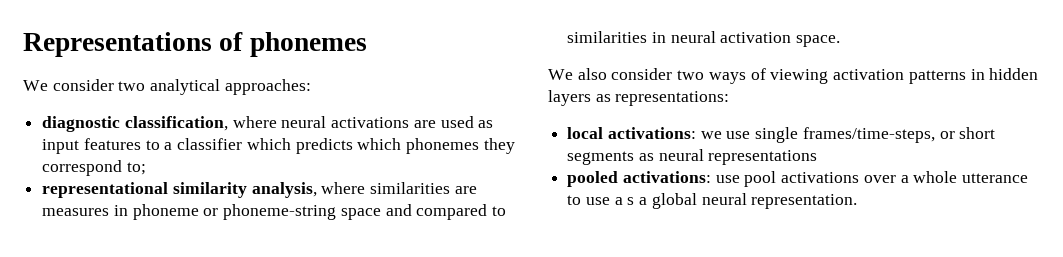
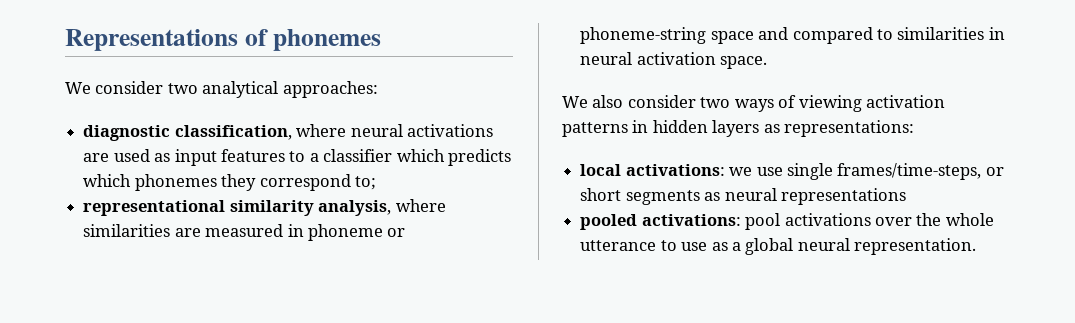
[42,208,110,216] measures -> [205,224,284,237] measured
[715,175,740,183] use -> (741, 220) none
[900,175,909,183] a -> [916,213,942,226] the
[614,197,635,205] a s -> [711,242,728,251] as

